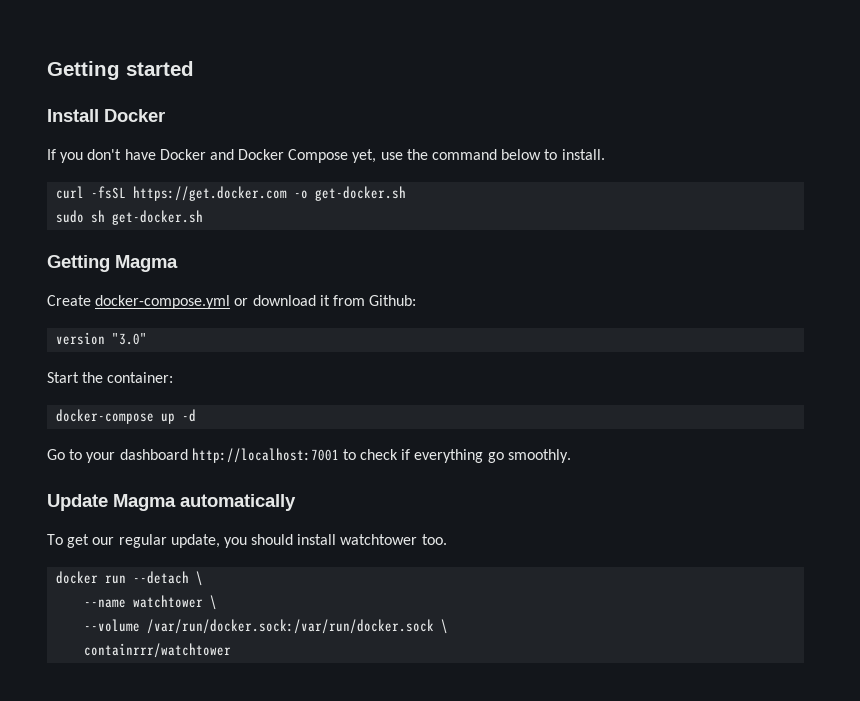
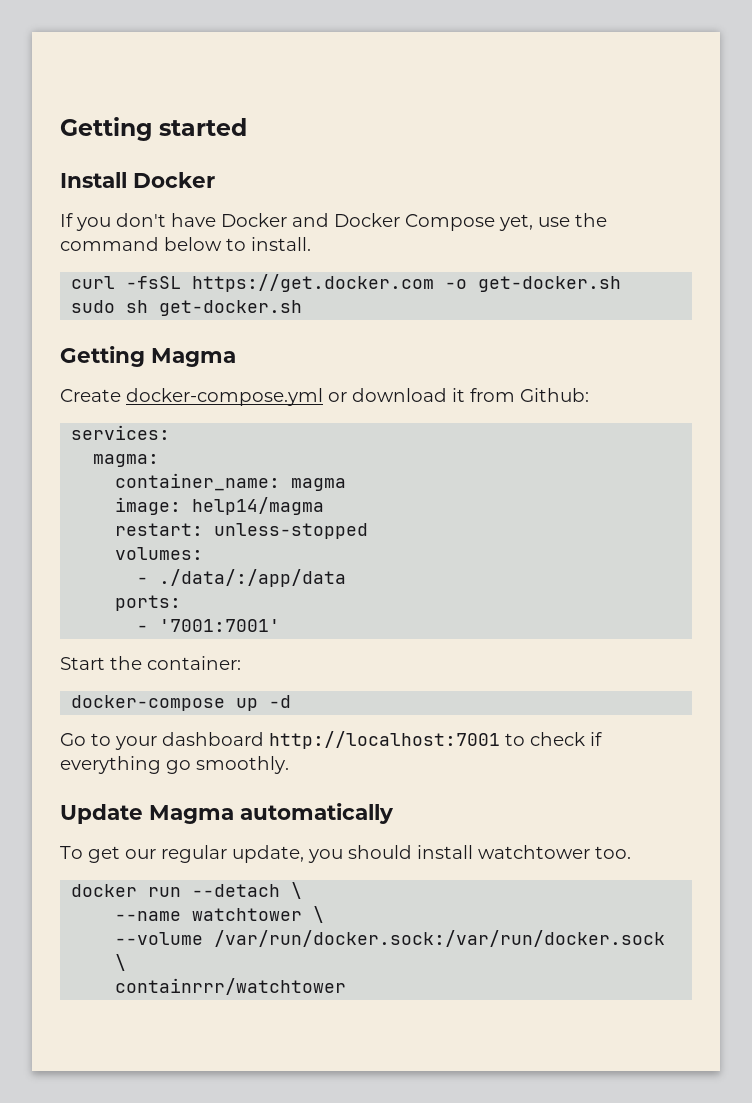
[56,332,148,345] version "3.0" -> [71,425,171,440] [93,454,160,467] [115,473,347,491] [115,497,325,515] [115,523,369,539] [115,547,204,560] [137,569,347,587] [115,595,182,611] [137,619,281,632] services: // magma: // container_name: magma // image: help14/magma // restart: unless-stopped // volumes: // - ./data/:/app/data // ports: // - '7001:7001'

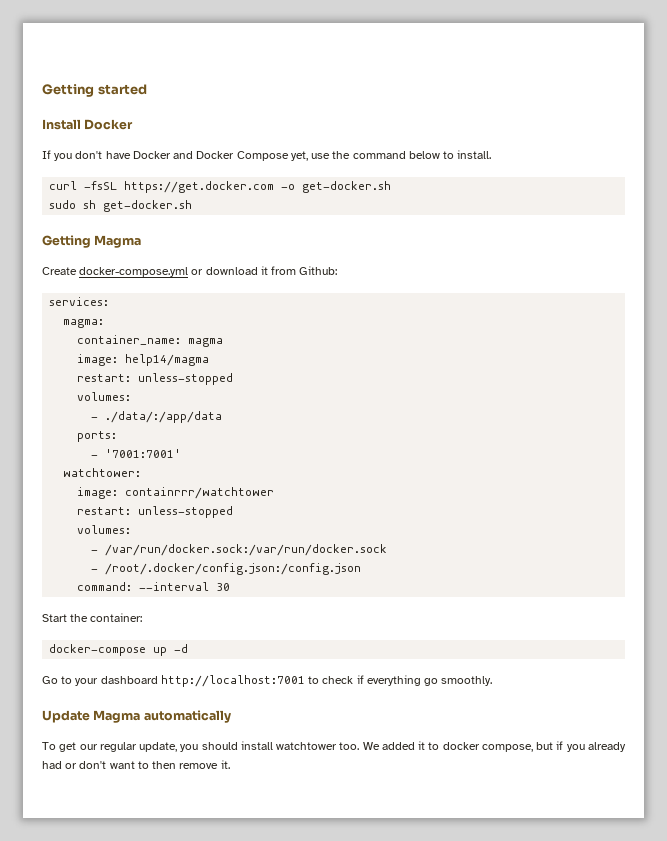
(281, 625) none -> [63,468,142,477] [77,487,275,499] [77,506,234,518] [77,525,132,534] [91,544,388,556] [91,563,362,575] [77,582,231,591] // watchtower: // image: containrrr/watchtower // restart: unless-stopped // volumes: // - /var/run/docker.sock:/var/run/docker.sock // - /root/.docker/config.json:/config.json // command: --interval 30
[71,882,303,899] [115,906,325,923] [115,930,666,947] [115,954,127,971] [115,978,347,995] // docker run --detach \ // --name watchtower \ // --volume /var/run/docker.sock:/var/run/docker.sock \ // containrrr/watchtower -> [362,741,626,752] [42,760,230,769] We added it to docker compose, but if you already had or don't want to then remove it.

